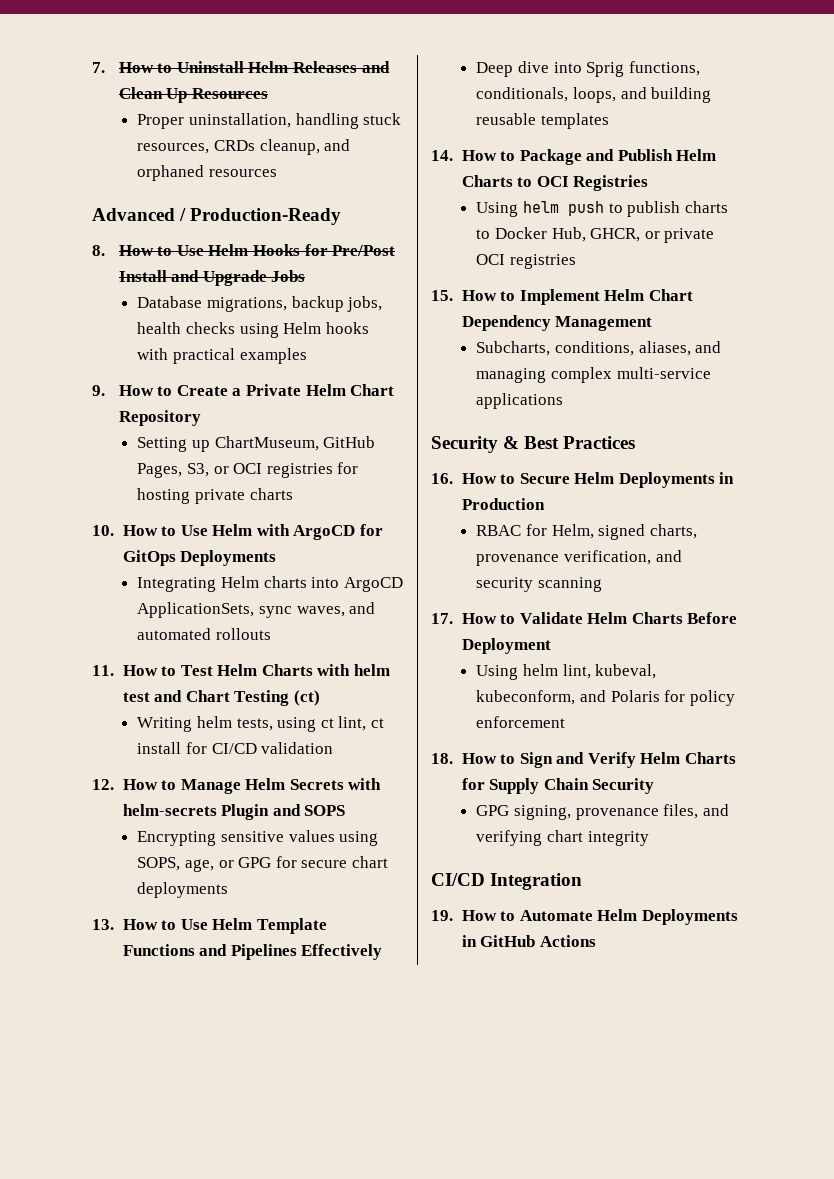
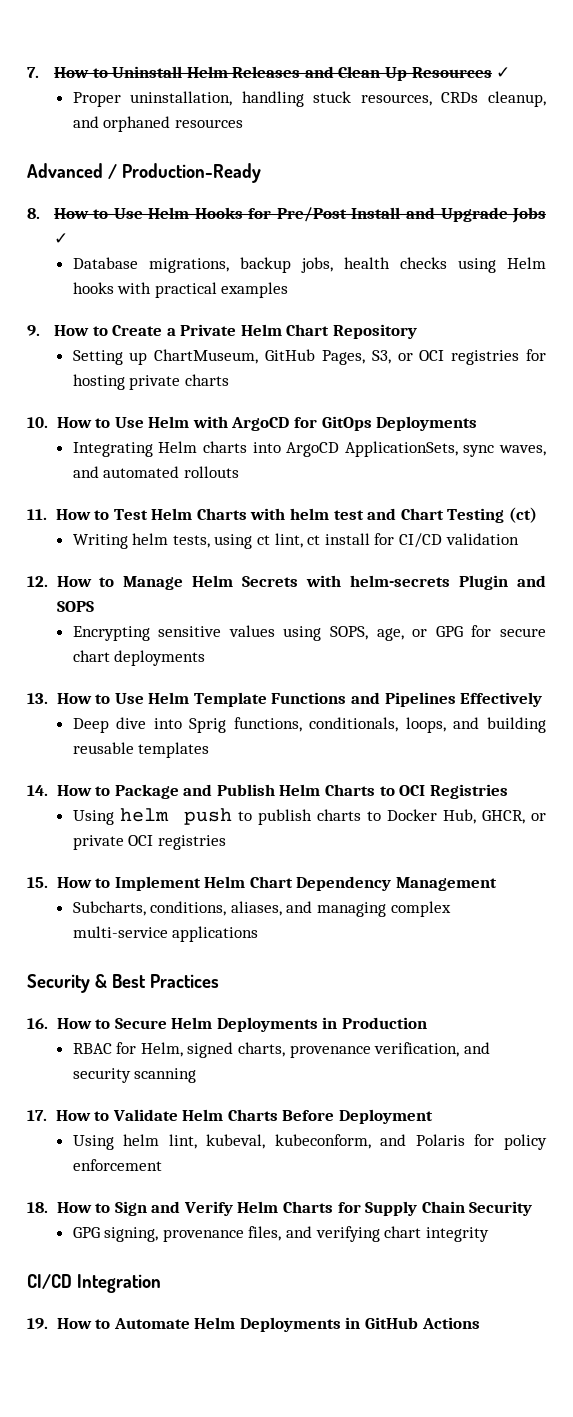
(268, 93) none -> [496,67,511,78] ✓
(306, 276) none -> [53,233,68,244] ✓

